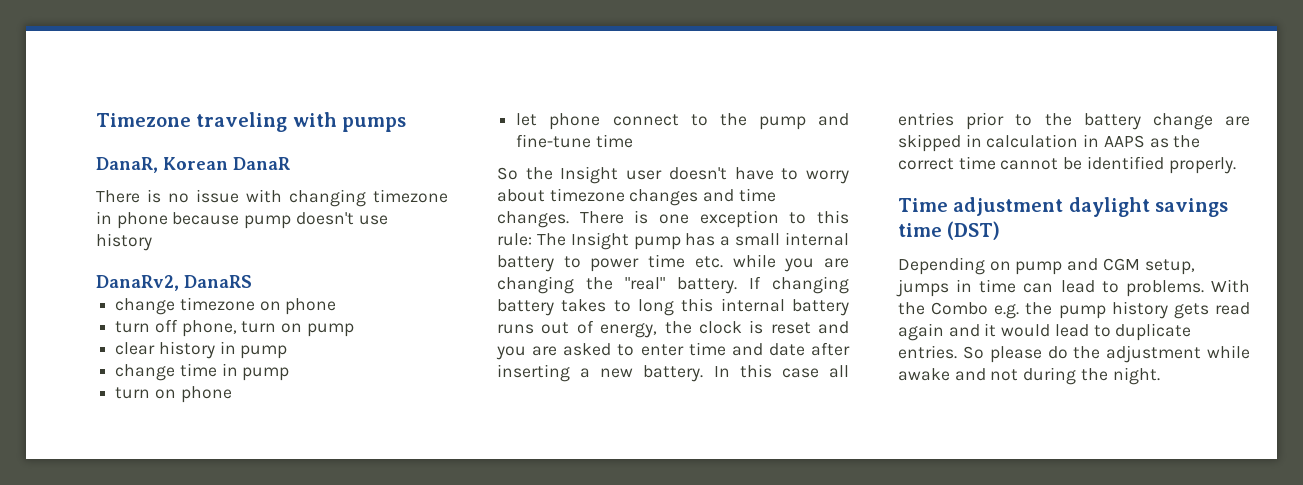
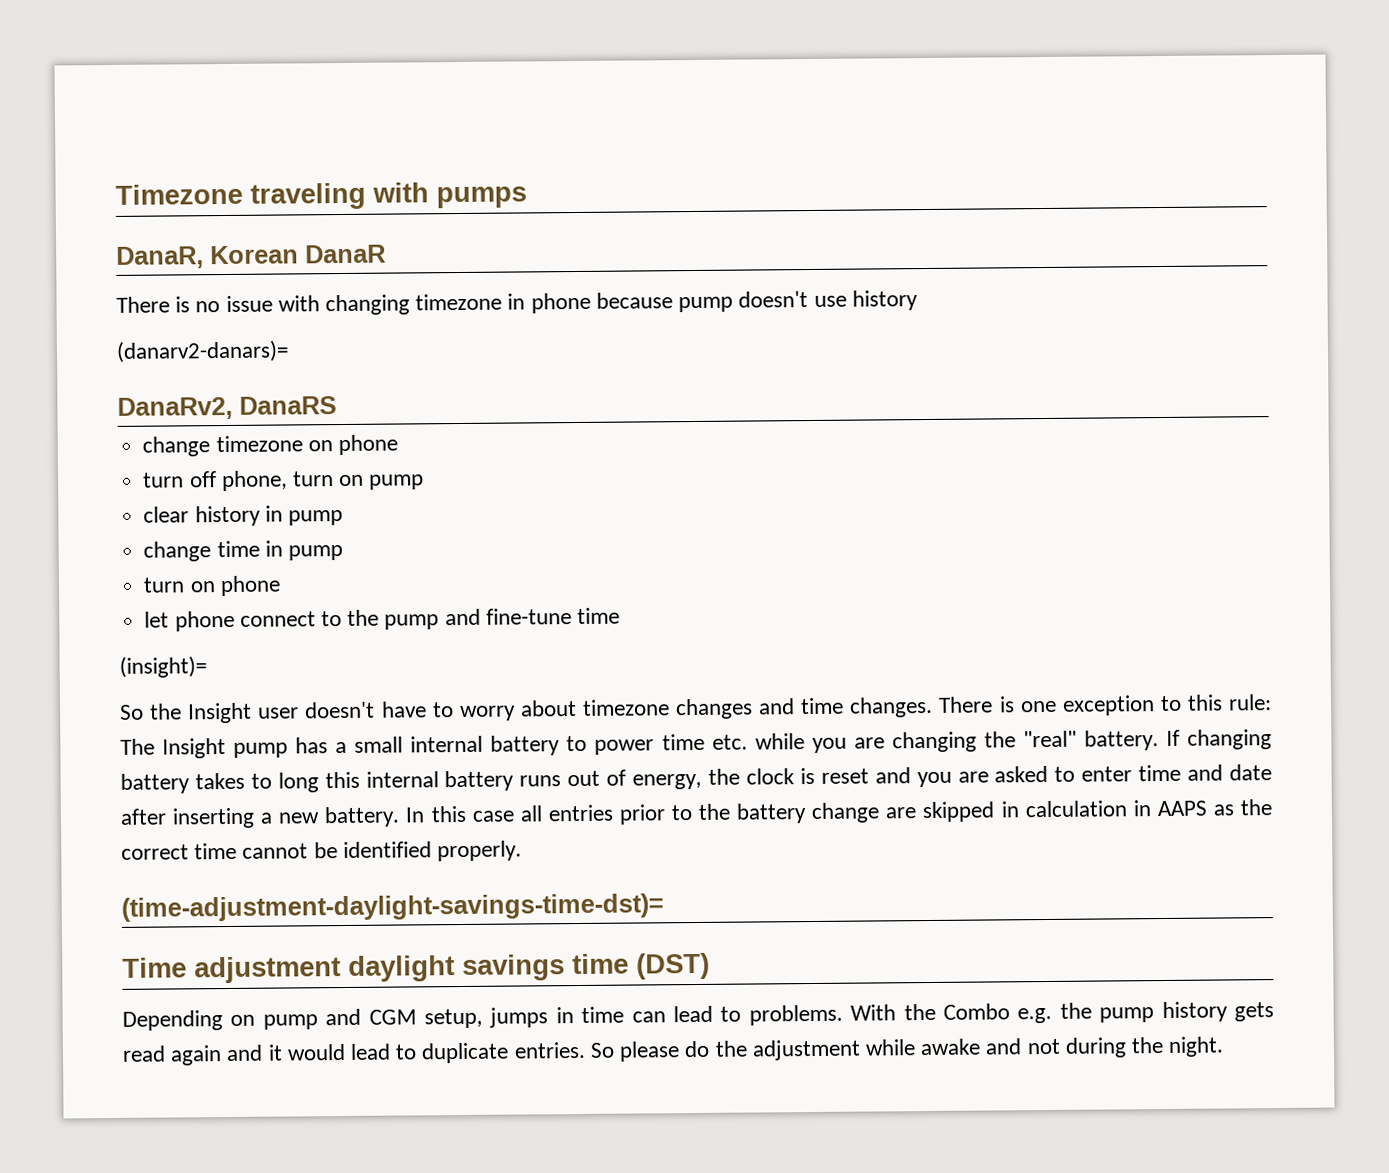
(152, 242) none -> [116,340,289,363] // (danarv2-danars)=
(633, 141) none -> [119,656,207,678] // (insight)=
(1236, 165) none -> [121,893,664,922] // (time-adjustment-daylight-savings-time-dst)=

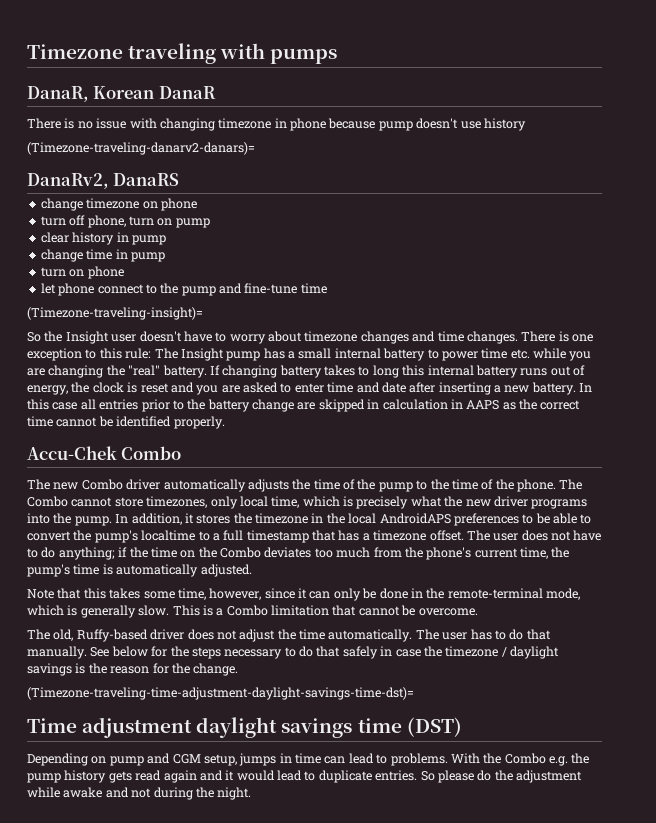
[116,340,289,363] (danarv2-danars)= -> [27,142,255,155] (Timezone-traveling-danarv2-danars)=
[119,656,207,678] (insight)= -> [27,307,203,320] (Timezone-traveling-insight)=
[121,893,664,922] (time-adjustment-daylight-savings-time-dst)= -> [27,446,182,460] [27,479,583,492] [27,496,588,509] [27,513,592,526] [27,530,602,543] [27,547,570,560] [27,564,252,577] [27,588,580,601] [27,605,478,618] [27,629,551,642] [27,646,559,659] [27,663,239,676] [27,687,414,700] Accu-Chek Combo // The new Combo driver automatically adjusts the time of the pump to the time of the phone. The Combo cannot store timezones, only local time, which is precisely what the new driver programs into the pump. In addition, it stores the timezone in the local AndroidAPS preferences to be able to convert the pump's localtime to a full timestamp that has a timezone offset. The user does not have to do anything; if the time on the Combo deviates too much from the phone's current time, the pump's time is automatically adjusted. // Note that this takes some time, however, since it can only be done in the remote-terminal mode, which is generally slow. This is a Combo limitation that cannot be overcome. // The old, Ruffy-based driver does not adjust the time automatically. The user has to do that manually. See below for the steps necessary to do that safely in case the timezone / daylight savings is the reason for the change. // (Timezone-traveling-time-adjustment-daylight-savings-time-dst)=

